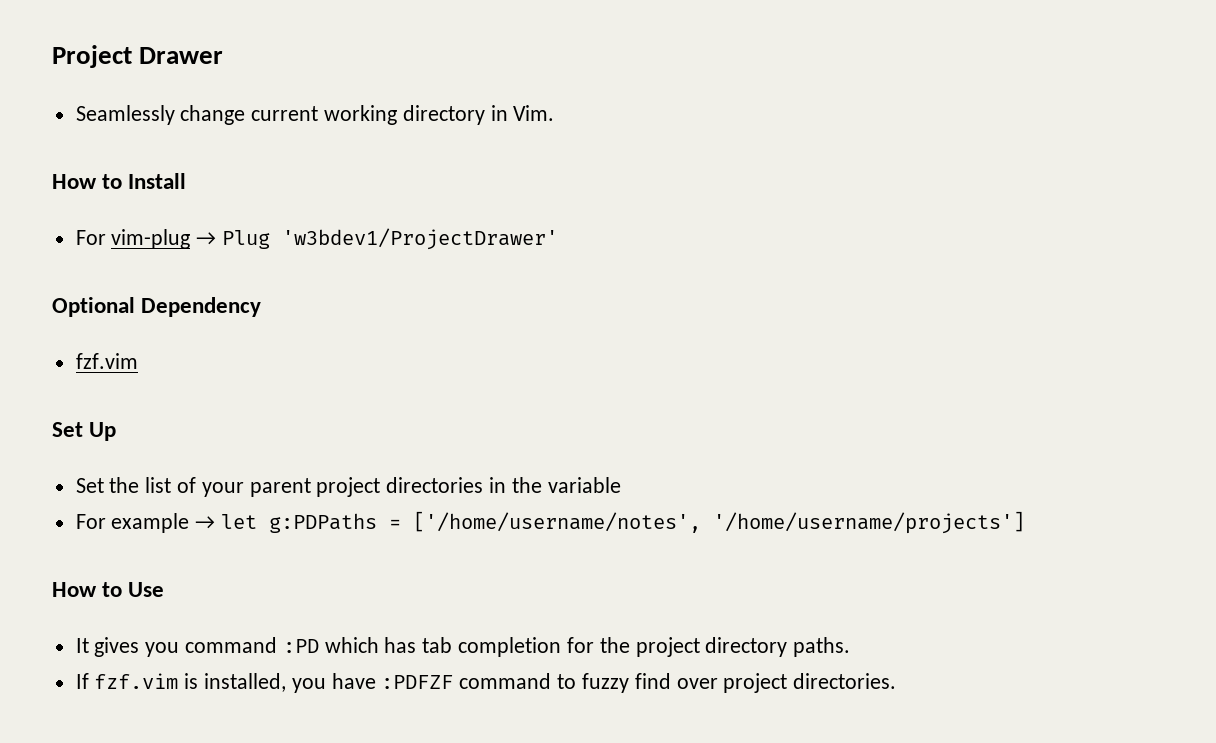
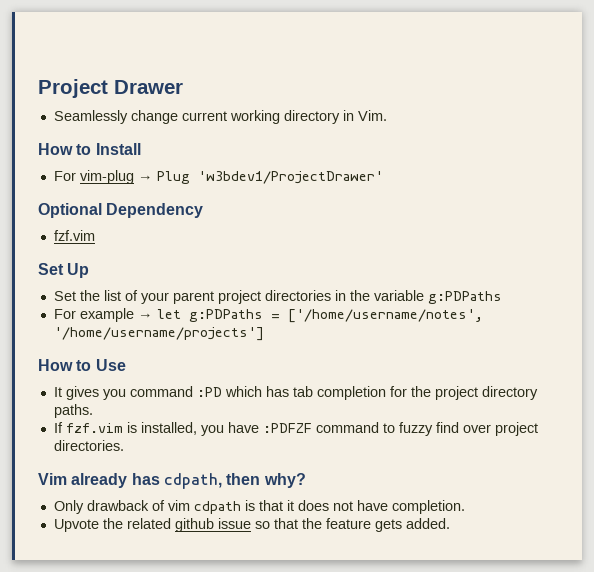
(621, 485) none -> [427,291,502,304] g:PDPaths
(897, 681) none -> [38,473,306,489] [53,500,465,514] [53,518,450,532] // Vim already has cdpath, then why? // Only drawback of vim cdpath is that it does not have completion. // Upvote the related github issue so that the feature gets added.

